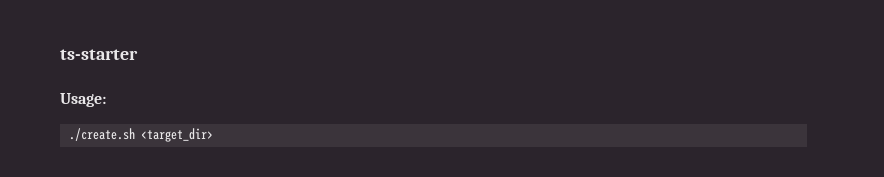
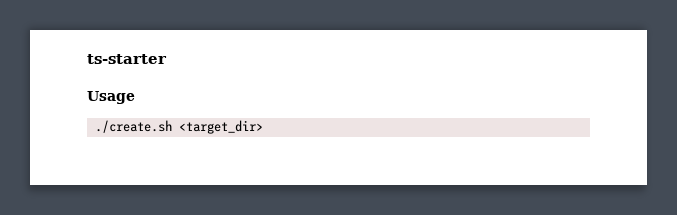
[60,93,106,107] Usage: -> [87,91,135,104] Usage

